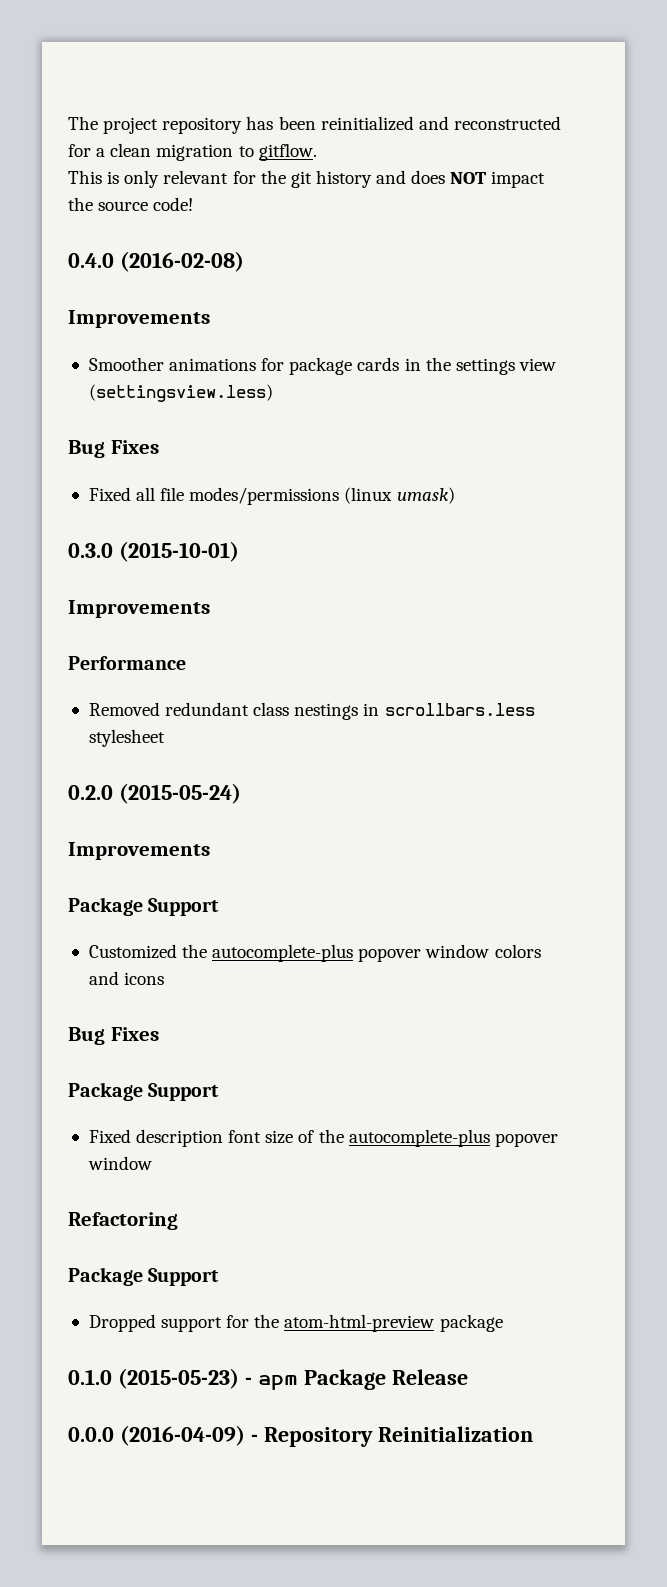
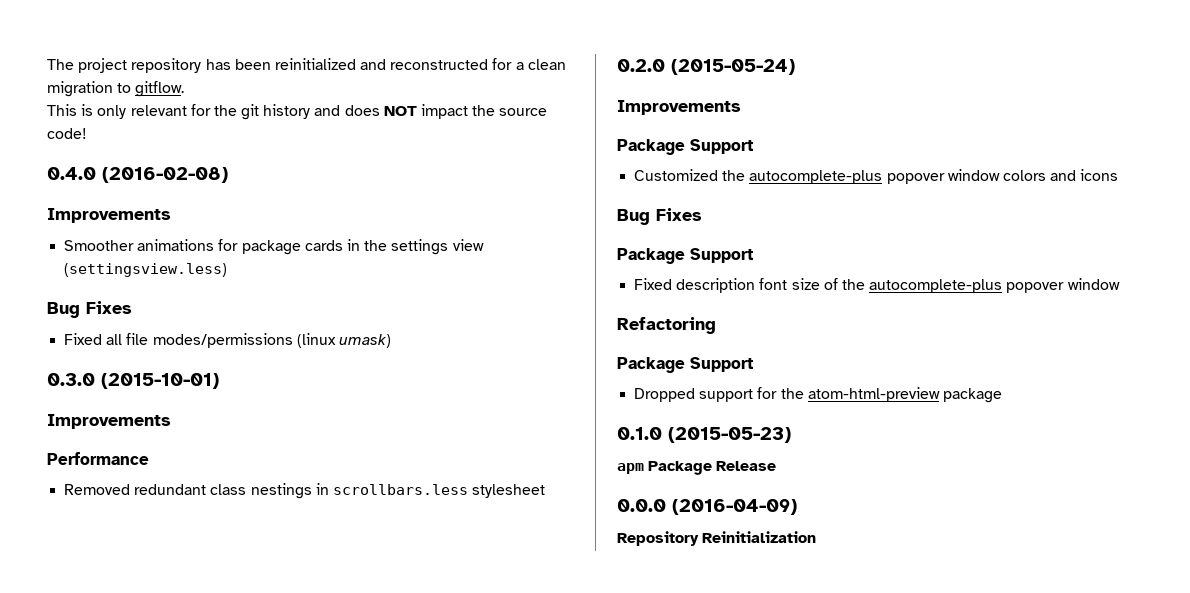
[244,1377,252,1385] - -> (791, 435) //
[250,1434,258,1442] - -> (797, 507) //

